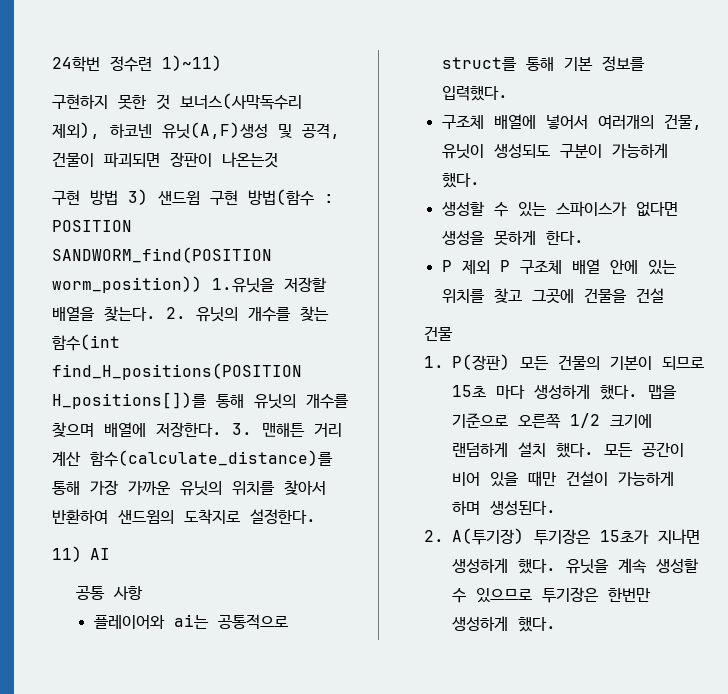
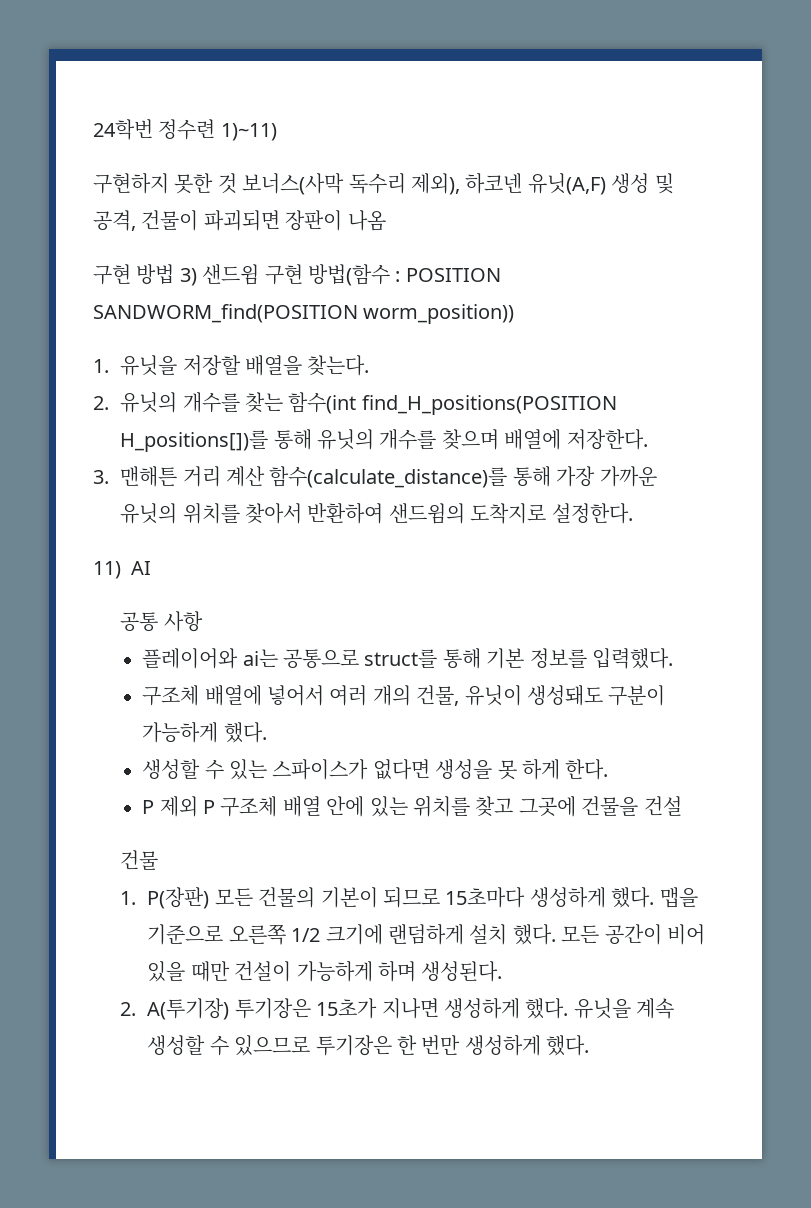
[180,93,302,110] [52,122,268,139] 보너스(사막독수리 제외), 하코넨 유닛(A,F)생성 -> [242,173,650,195] 보너스(사막 독수리 제외), 하코넨 유닛(A,F) 생성
[222,152,278,168] 나온는것 -> [347,210,386,231] 나옴
[212,278,275,293] 1.유닛을 -> [93,355,178,376] // 1. 유닛을
(156, 313) none -> (370, 365) //
(222, 429) none -> (648, 439) //
[217,614,288,630] 공통적으로 -> [282,649,359,669] 공통으로
[597,115,654,130] 여러개의 -> [329,685,411,706] 여러 개의
[493,143,550,158] 생성되도 -> [526,685,603,706] 생성돼도
[493,230,536,246] 못하게 -> [497,759,560,780] 못 하게
[451,385,525,399] 15초 마다 -> [445,887,526,908] 15초마다
[607,587,651,602] 한번만 -> [396,1035,461,1055] 한 번만

